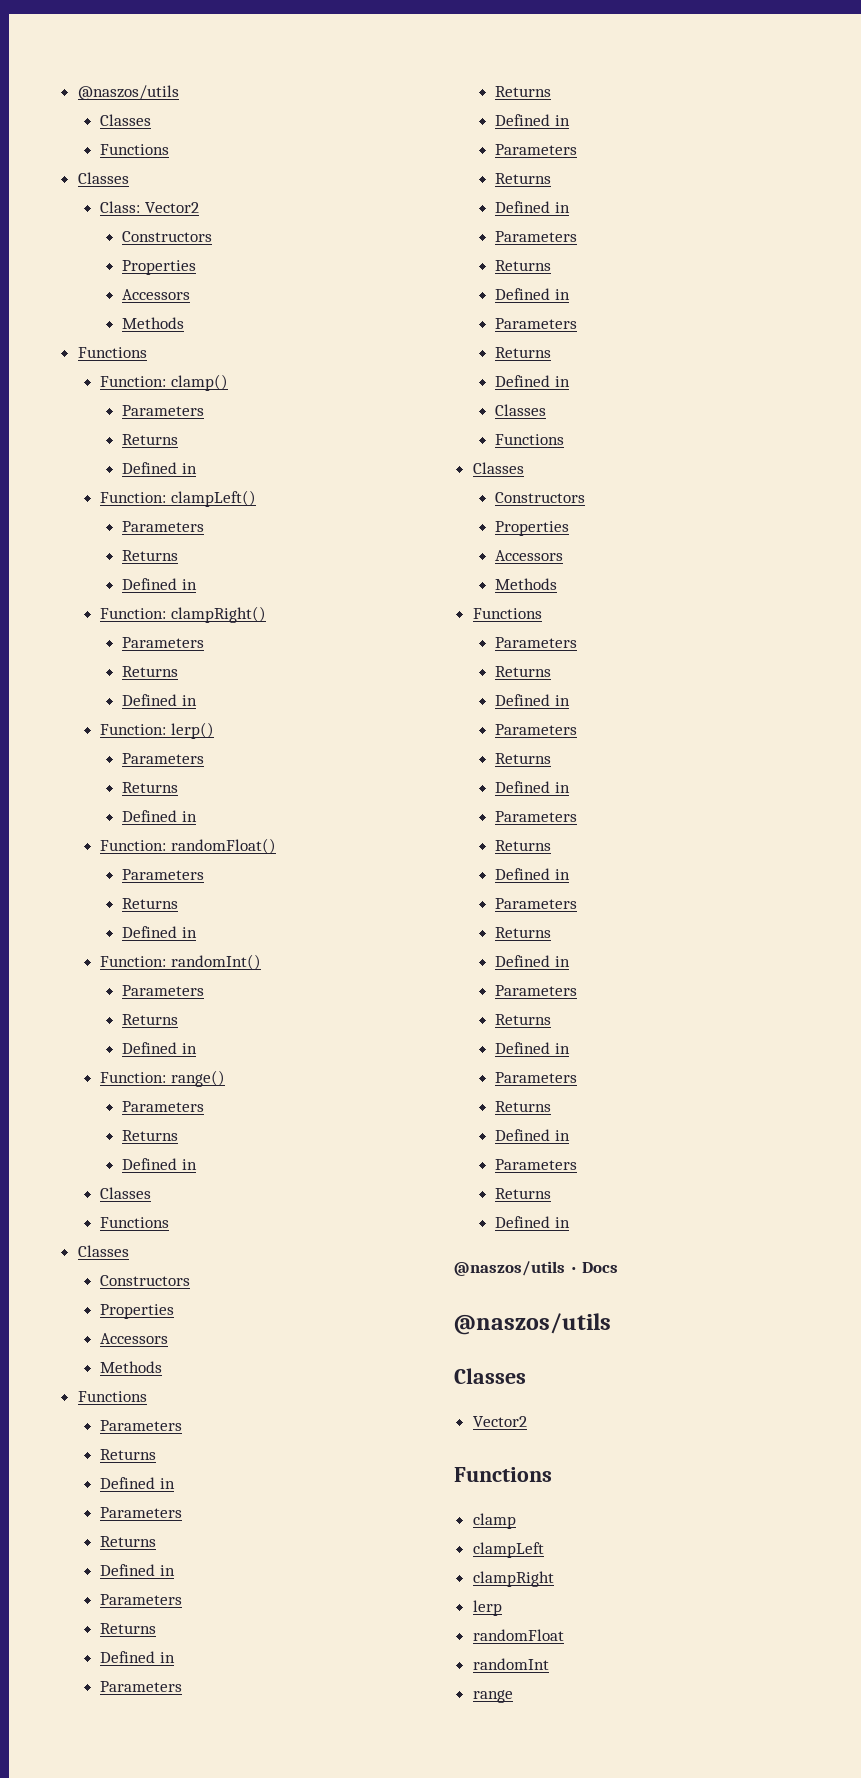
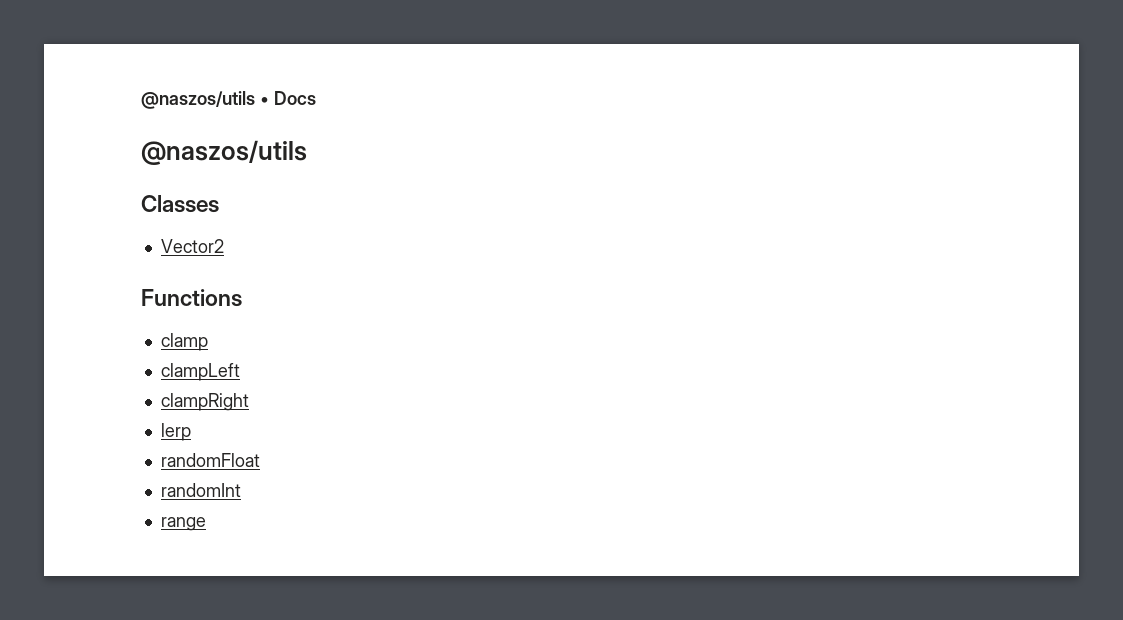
[77,85,179,100] [100,114,152,126] [100,144,170,155] [77,172,129,184] [100,201,199,213] [122,231,213,242] [122,260,197,275] [122,289,191,300] [122,317,185,329] [77,347,147,358] [100,374,228,391] [122,405,205,416] [122,434,179,445] [122,462,197,474] [100,490,256,507] [122,521,205,532] [122,550,179,561] [122,578,197,590] [100,606,266,623] [122,637,205,648] [122,666,179,677] [122,694,197,706] [100,722,214,739] [122,753,205,764] [122,782,179,793] [122,810,197,822] [100,838,276,854] [122,869,205,880] [122,898,179,909] [122,926,197,938] [100,954,261,970] [122,985,205,996] [122,1014,179,1025] [122,1042,197,1054] [100,1070,225,1087] [122,1101,205,1112] [122,1130,179,1141] [122,1158,197,1170] [100,1187,152,1199] [100,1217,170,1228] [77,1245,129,1257] [100,1275,191,1286] [100,1304,175,1319] [100,1333,169,1344] [100,1361,163,1373] [77,1391,147,1402] [100,1420,183,1431] [100,1449,157,1460] [100,1477,175,1489] [100,1507,183,1518] [100,1536,157,1547] [100,1564,175,1576] [100,1594,183,1605] [100,1623,157,1634] [100,1651,175,1663] [100,1681,183,1692] [495,86,552,97] [495,114,570,126] [495,144,578,155] [495,173,552,184] [495,201,570,213] [495,231,578,242] [495,260,552,271] [495,288,570,300] [495,318,578,329] [495,347,552,358] [495,375,570,387] [495,404,547,416] [495,434,565,445] [472,462,524,474] [495,492,586,503] [495,521,570,536] [495,550,564,561] [495,578,558,590] [472,608,542,619] [495,637,578,648] [495,666,552,677] [495,694,570,706] [495,724,578,735] [495,753,552,764] [495,781,570,793] [495,811,578,822] [495,840,552,851] [495,868,570,880] [495,898,578,909] [495,927,552,938] [495,955,570,967] [495,985,578,996] [495,1014,552,1025] [495,1042,570,1054] [495,1072,578,1083] [495,1101,552,1112] [495,1129,570,1141] [495,1159,578,1170] [495,1188,552,1199] [495,1216,570,1228] [454,1261,565,1276] @naszos/utils // Classes // Functions // Classes // Class: Vector2 // Constructors // Properties // Accessors // Methods // Functions // Function: clamp() // Parameters // Returns // Defined in // Function: clampLeft() // Parameters // Returns // Defined in // Function: clampRight() // Parameters // Returns // Defined in // Function: lerp() // Parameters // Returns // Defined in // Function: randomFloat() // Parameters // Returns // Defined in // Function: randomInt() // Parameters // Returns // Defined in // Function: range() // Parameters // Returns // Defined in // Classes // Functions // Classes // Constructors // Properties // Accessors // Methods // Functions // Parameters // Returns // Defined in // Parameters // Returns // Defined in // Parameters // Returns // Defined in // Parameters // Returns // Defined in // Parameters // Returns // Defined in // Parameters // Returns // Defined in // Parameters // Returns // Defined in // Classes // Functions // Classes // Constructors // Properties // Accessors // Methods // Functions // Parameters // Returns // Defined in // Parameters // Returns // Defined in // Parameters // Returns // Defined in // Parameters // Returns // Defined in // Parameters // Returns // Defined in // Parameters // Returns // Defined in // Parameters // Returns // Defined in // @naszos/utils -> [141,91,255,109] @naszos/utils

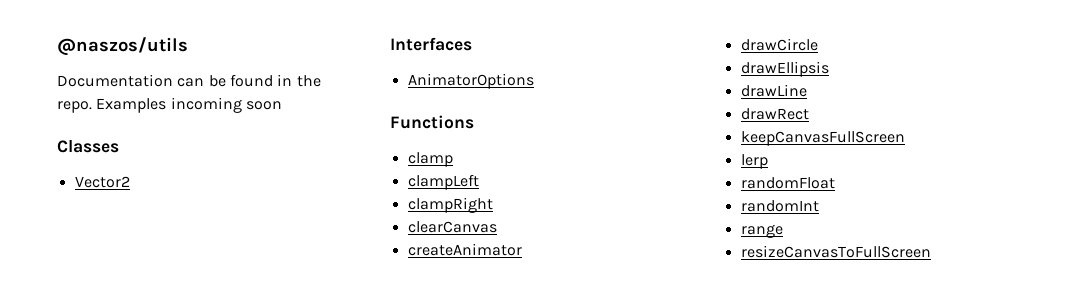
[141,91,316,109] [141,140,307,165] @naszos/utils • Docs // @naszos/utils -> [57,37,188,56] [57,74,321,87] [57,97,282,113] @naszos/utils // Documentation can be found in the repo. Examples incoming soon
(224, 246) none -> [390,37,472,51] [407,73,534,89] // Interfaces // AnimatorOptions
(249, 402) none -> [407,221,497,233] [407,243,522,256] [740,38,818,51] [740,61,829,77] [740,84,807,97] [740,108,809,120] [740,131,905,146] // clearCanvas // createAnimator // drawCircle // drawEllipsis // drawLine // drawRect // keepCanvasFullScreen
(206, 524) none -> [740,245,931,258] // resizeCanvasToFullScreen

